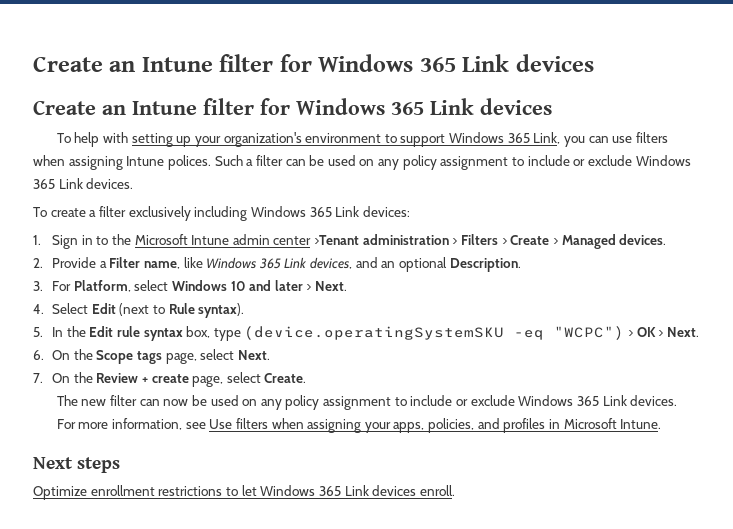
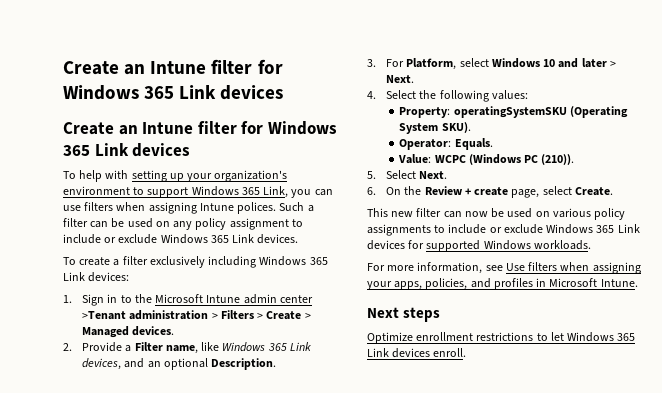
[91,303,245,318] [33,326,700,341] [33,349,270,364] [33,373,43,383] Edit (next to Rule syntax). // 5. In the Edit rule syntax box, type (device.operatingSystemSKU -eq "WCPC") > OK > Next. // 6. On the Scope tags page, select Next. // 7. -> [419,90,528,102] [399,106,628,118] [399,122,471,134] [399,138,493,150] [398,154,575,165] [367,170,448,179] [367,187,376,195] the following values: // Property: operatingSystemSKU (Operating System SKU). // Operator: Equals. // Value: WCPC (Windows PC (210)). // 5. Select Next. // 6.
[56,395,78,406] The -> [367,208,388,217] This
[260,395,678,410] any policy assignment to include or exclude Windows 365 Link devices. -> [552,208,626,220] [367,224,640,236] [367,240,591,252] various policy assignments to include or exclude Windows 365 Link devices for supported Windows workloads.

